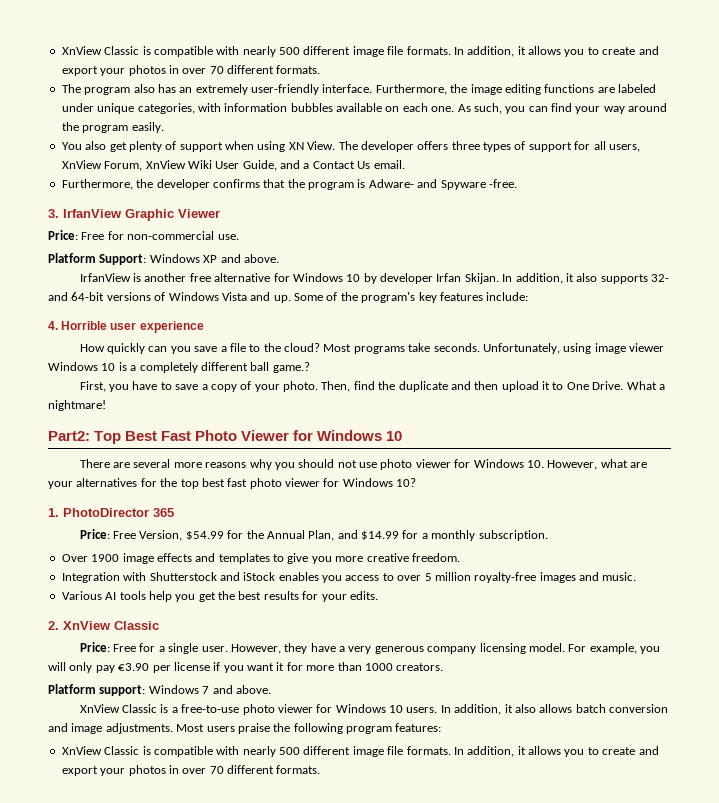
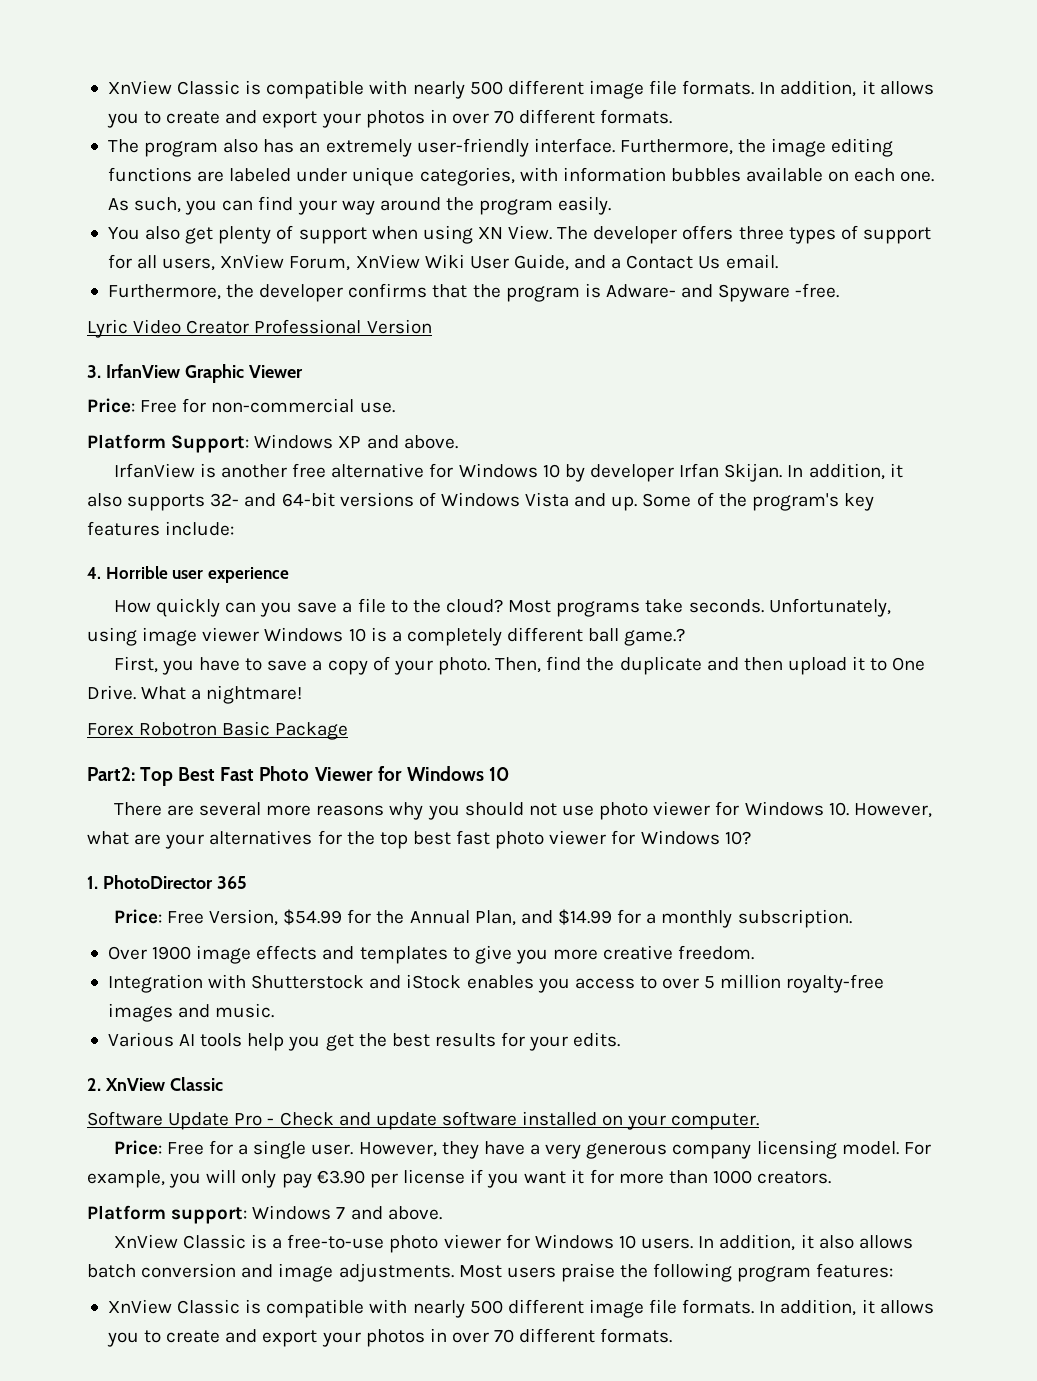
(517, 183) none -> [87,319,432,338] // Lyric Video Creator Professional Version
(106, 405) none -> [87,721,349,740] // Forex Robotron Basic Package
(159, 625) none -> [87,1111,760,1130] // Software Update Pro - Check and update software installed on your computer.

